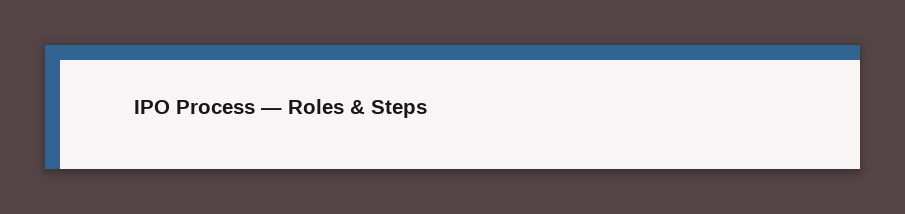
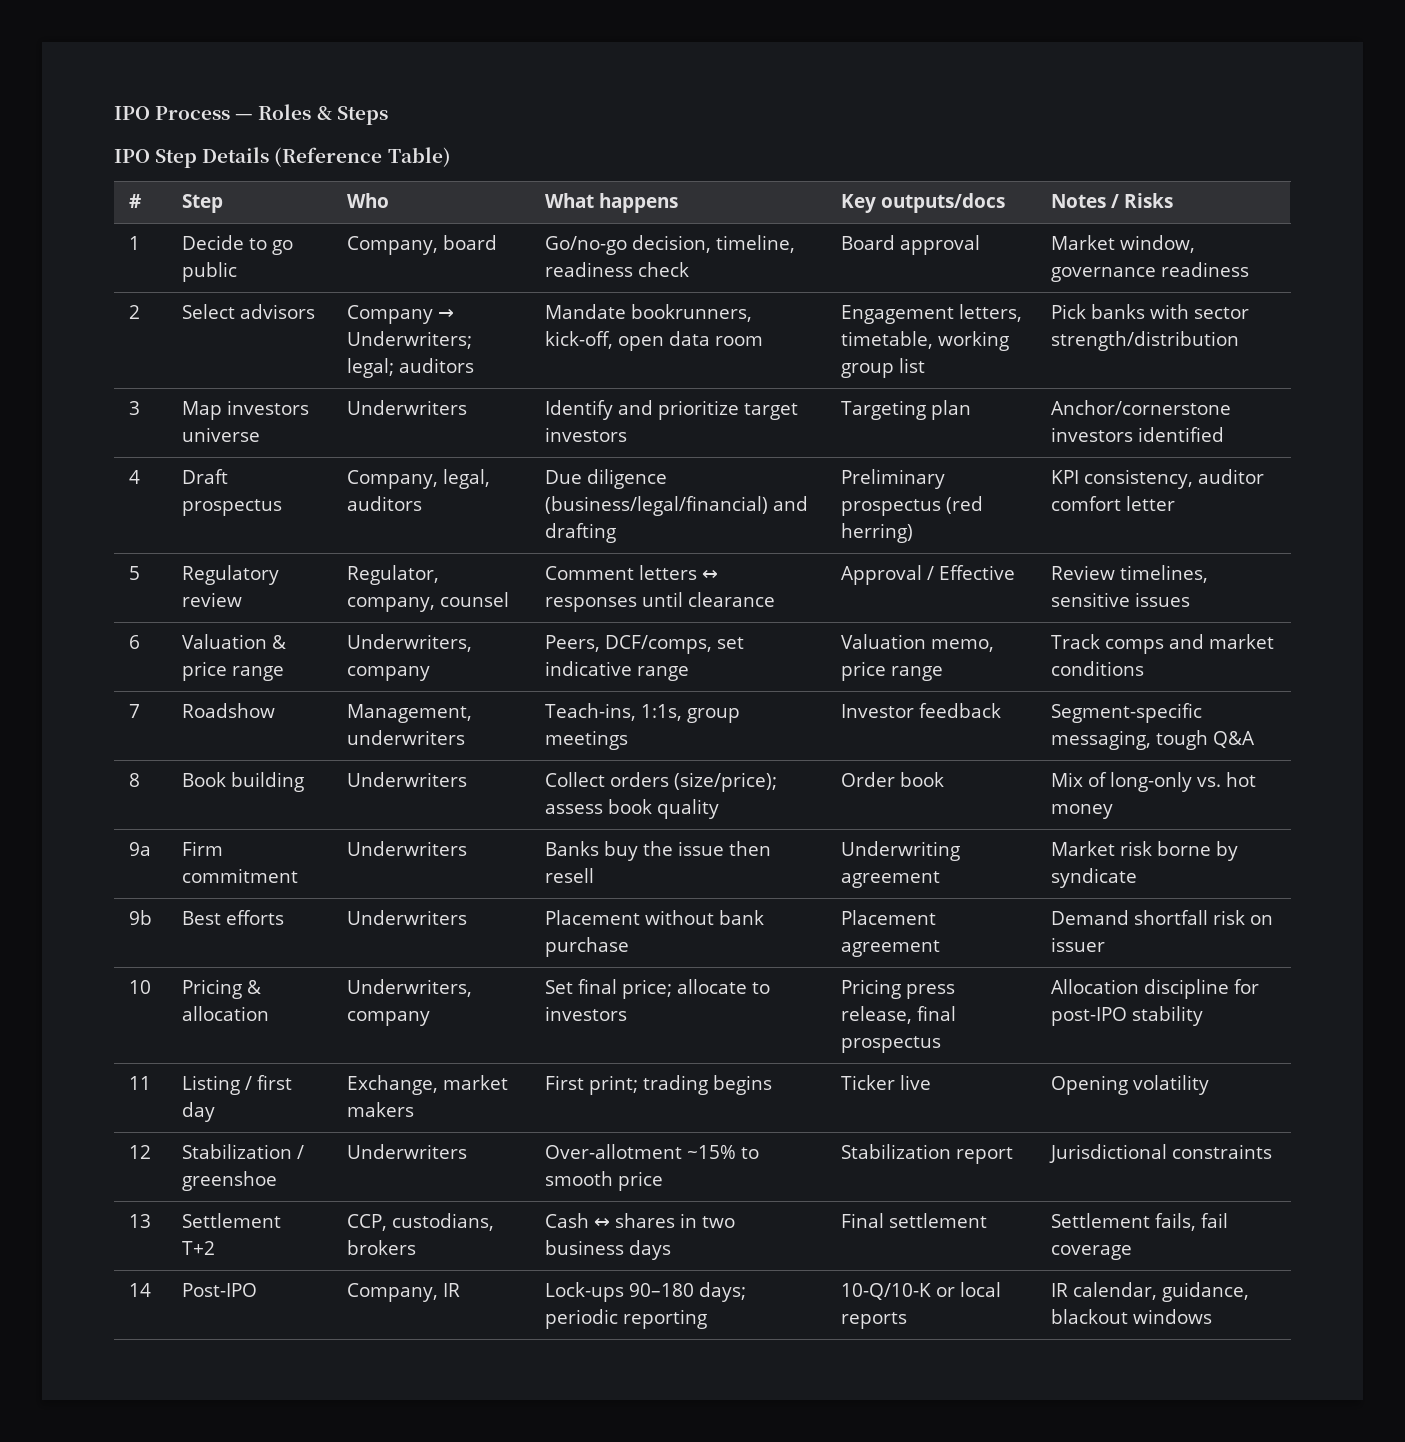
(427, 109) none -> [114,147,451,168] [128,194,141,208] [181,194,223,213] [346,193,389,208] [544,193,678,213] [840,193,1005,213] [1050,193,1173,208] [128,236,140,250] [181,235,293,255] [181,262,237,282] [346,235,497,255] [544,235,795,255] [544,262,689,277] [840,235,980,255] [1050,235,1195,253] [1050,262,1249,282] [128,305,140,319] [181,304,315,319] [346,305,454,324] [346,331,472,349] [346,358,474,378] [544,304,752,322] [544,331,763,351] [840,304,1022,324] [840,331,1009,351] [840,358,925,378] [1050,304,1249,319] [1050,331,1239,351] [128,401,140,415] [181,400,309,420] [181,427,260,442] [346,400,467,415] [544,400,798,420] [544,427,627,442] [840,400,971,420] [1050,400,1231,415] [1050,427,1224,442] [128,470,140,484] [181,469,228,484] [181,499,282,516] [346,469,490,489] [346,496,422,511] [544,469,667,489] [544,496,808,516] [544,523,616,543] [840,469,945,489] [840,496,983,516] [840,523,913,543] [1050,469,1264,489] [1050,496,1175,511] [128,566,140,580] [181,565,279,585] [181,592,242,607] [346,565,439,585] [346,592,509,612] [544,565,718,580] [544,592,775,612] [840,565,1015,585] [1050,565,1208,583] [1050,592,1190,607] [128,635,140,649] [181,634,286,649] [181,661,284,681] [346,634,472,652] [346,666,430,681] [544,635,744,654] [544,661,689,681] [840,634,994,652] [840,661,943,681] [1050,634,1274,654] [1050,661,1144,676] [128,704,140,718] [181,703,275,718] [346,704,472,723] [346,730,465,745] [544,703,740,723] [544,730,628,750] [840,703,1001,718] [1050,703,1202,723] [1050,730,1255,750] [128,773,140,787] [181,772,304,792] [346,772,467,787] [544,772,777,792] [544,799,719,819] [840,772,944,787] [1050,772,1256,792] [1050,804,1113,819] [128,842,151,856] [181,841,223,856] [181,868,298,883] [346,841,467,856] [544,841,771,861] [544,868,594,883] [840,841,960,861] [840,871,940,888] [1050,841,1238,861] [1050,868,1137,888] [128,910,152,925] [181,910,284,925] [346,910,467,925] [544,910,764,925] [544,937,629,957] [840,910,936,925] [840,940,940,957] [1050,910,1273,925] [1050,937,1105,952] [128,980,151,994] [181,979,261,999] [181,1006,269,1021] [346,979,472,997] [346,1011,430,1026] [544,979,770,999] [544,1006,627,1021] [840,979,955,999] [840,1006,956,1024] [840,1036,941,1053] [1050,979,1259,999] [1050,1006,1203,1026] [128,1076,151,1090] [181,1075,292,1095] [181,1102,215,1122] [346,1075,508,1095] [346,1102,414,1117] [544,1075,772,1095] [840,1075,931,1090] [1050,1075,1209,1095] [128,1145,151,1159] [181,1144,304,1159] [181,1171,277,1191] [346,1144,467,1159] [544,1144,759,1159] [544,1171,663,1191] [840,1144,1013,1164] [1048,1144,1272,1163] [128,1214,151,1228] [181,1213,281,1228] [181,1241,215,1255] [346,1213,494,1231] [346,1240,416,1255] [544,1213,735,1228] [544,1240,671,1260] [840,1213,987,1228] [1050,1213,1228,1231] [1050,1245,1132,1260] [128,1283,151,1297] [181,1283,257,1297] [346,1283,460,1302] [544,1282,746,1302] [544,1309,707,1329] [840,1282,1001,1300] [840,1312,907,1329] [1050,1282,1249,1302] [1050,1309,1212,1324] // IPO Step Details (Reference Table) // # | Step | Who | What happens | Key outputs/docs | Notes / Risks // 1 | Decide to go public | Company, board | Go/no-go decision, timeline, readiness check | Board approval | Market window, governance readiness // 2 | Select advisors | Company → Underwriters; legal; auditors | Mandate bookrunners, kick-off, open data room | Engagement letters, timetable, working group list | Pick banks with sector strength/distribution // 3 | Map investors universe | Underwriters | Identify and prioritize target investors | Targeting plan | Anchor/cornerstone investors identified // 4 | Draft prospectus | Company, legal, auditors | Due diligence (business/legal/financial) and drafting | Preliminary prospectus (red herring) | KPI consistency, auditor comfort letter // 5 | Regulatory review | Regulator, company, counsel | Comment letters ↔ responses until clearance | Approval / Effective | Review timelines, sensitive issues // 6 | Valuation & price range | Underwriters, company | Peers, DCF/comps, set indicative range | Valuation memo, price range | Track comps and market conditions // 7 | Roadshow | Management, underwriters | Teach-ins, 1:1s, group meetings | Investor feedback | Segment-specific messaging, tough Q&A // 8 | Book building | Underwriters | Collect orders (size/price); assess book quality | Order book | Mix of long-only vs. hot money // 9a | Firm commitment | Underwriters | Banks buy the issue then resell | Underwriting agreement | Market risk borne by syndicate // 9b | Best efforts | Underwriters | Placement without bank purchase | Placement agreement | Demand shortfall risk on issuer // 10 | Pricing & allocation | Underwriters, company | Set final price; allocate to investors | Pricing press release, final prospectus | Allocation discipline for post-IPO stability // 11 | Listing / first day | Exchange, market makers | First print; trading begins | Ticker live | Opening volatility // 12 | Stabilization / greenshoe | Underwriters | Over-allotment ~15% to smooth price | Stabilization report | Jurisdictional constraints // 13 | Settlement T+2 | CCP, custodians, brokers | Cash ↔ shares in two business days | Final settlement | Settlement fails, fail coverage // 14 | Post-IPO | Company, IR | Lock-ups 90–180 days; periodic reporting | 10-Q/10-K or local reports | IR calendar, guidance, blackout windows

